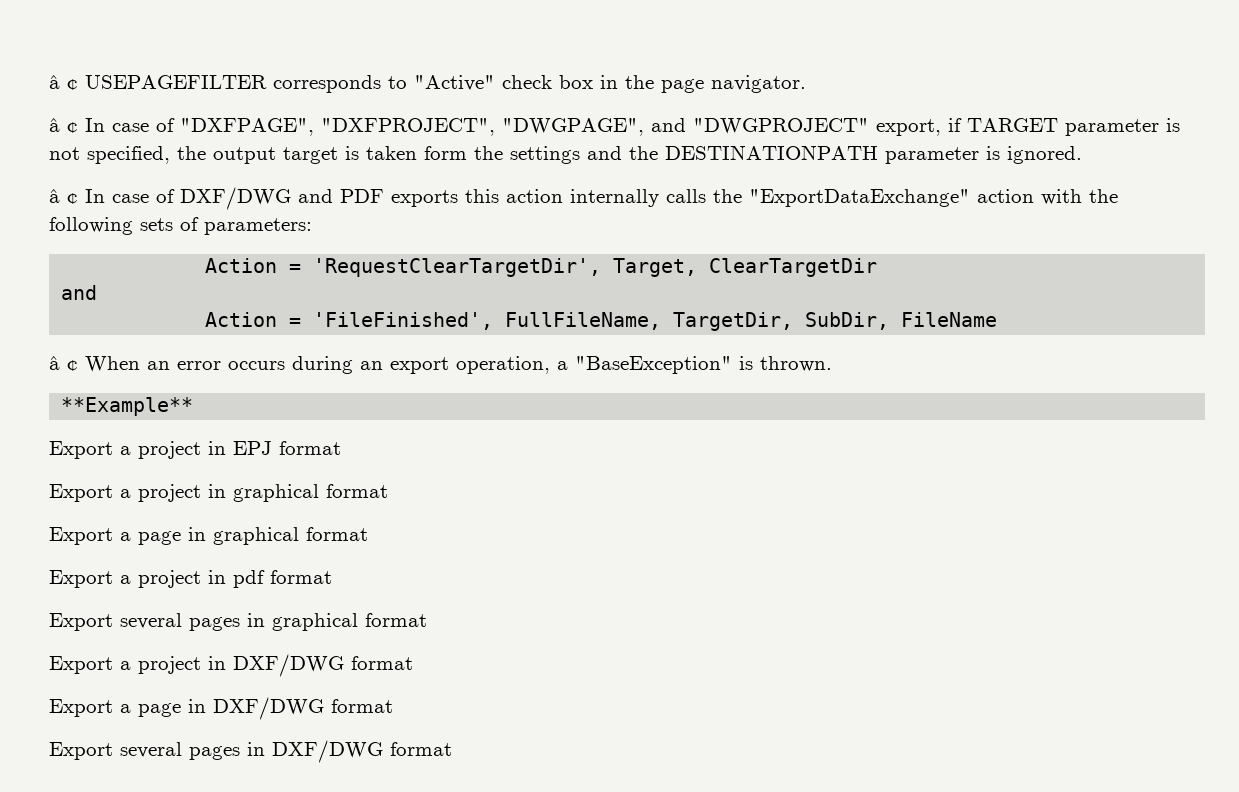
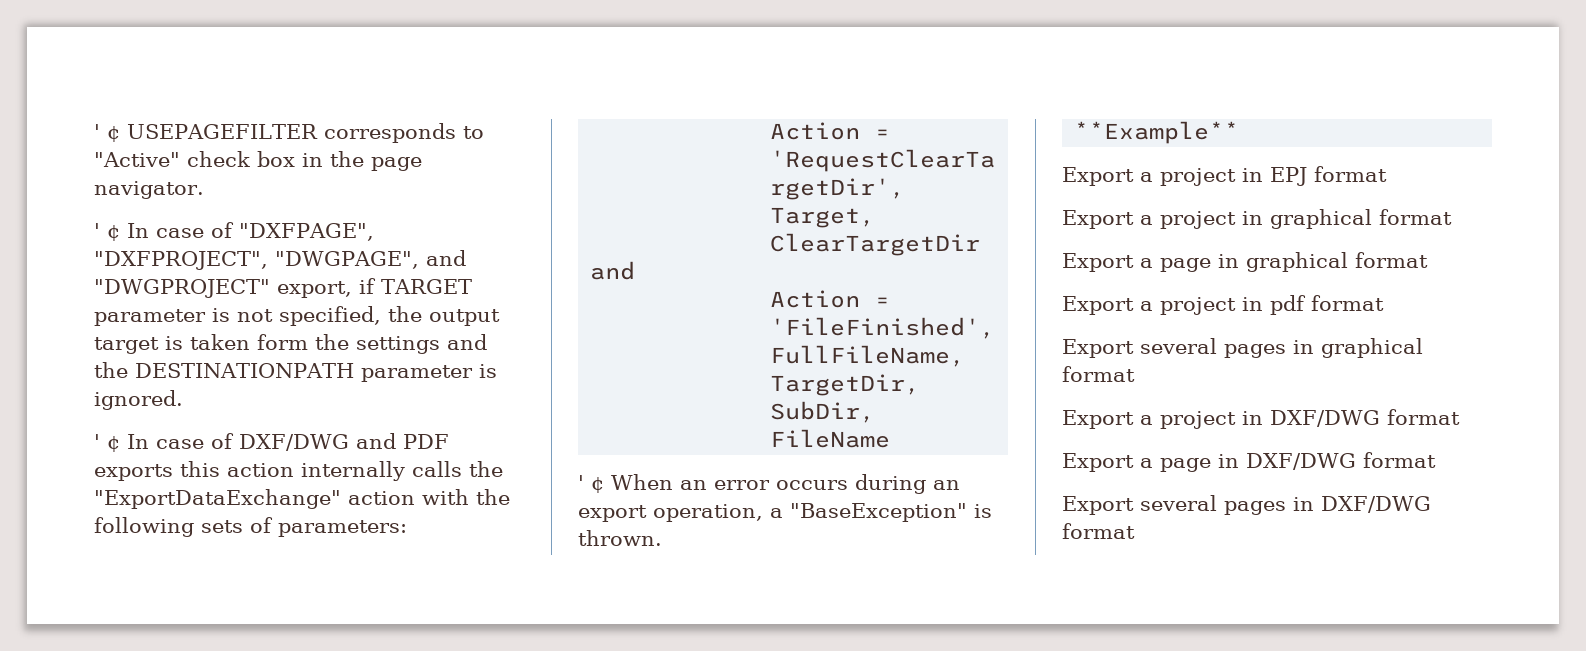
[49,75,60,89] â -> [94,124,100,139] '
[49,118,60,132] â -> [94,223,100,238] '
[49,189,60,203] â -> [94,434,100,449] '
[49,356,60,370] â -> [578,475,584,490] '

